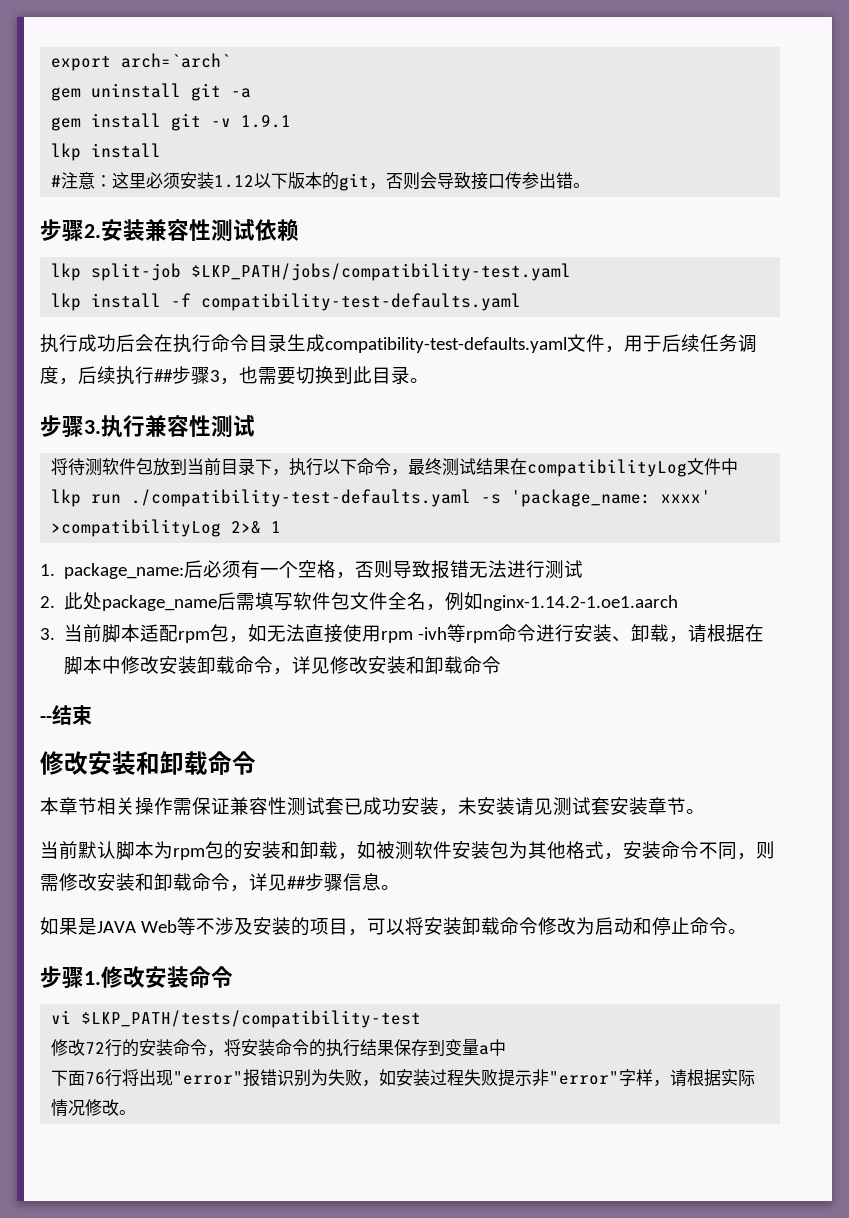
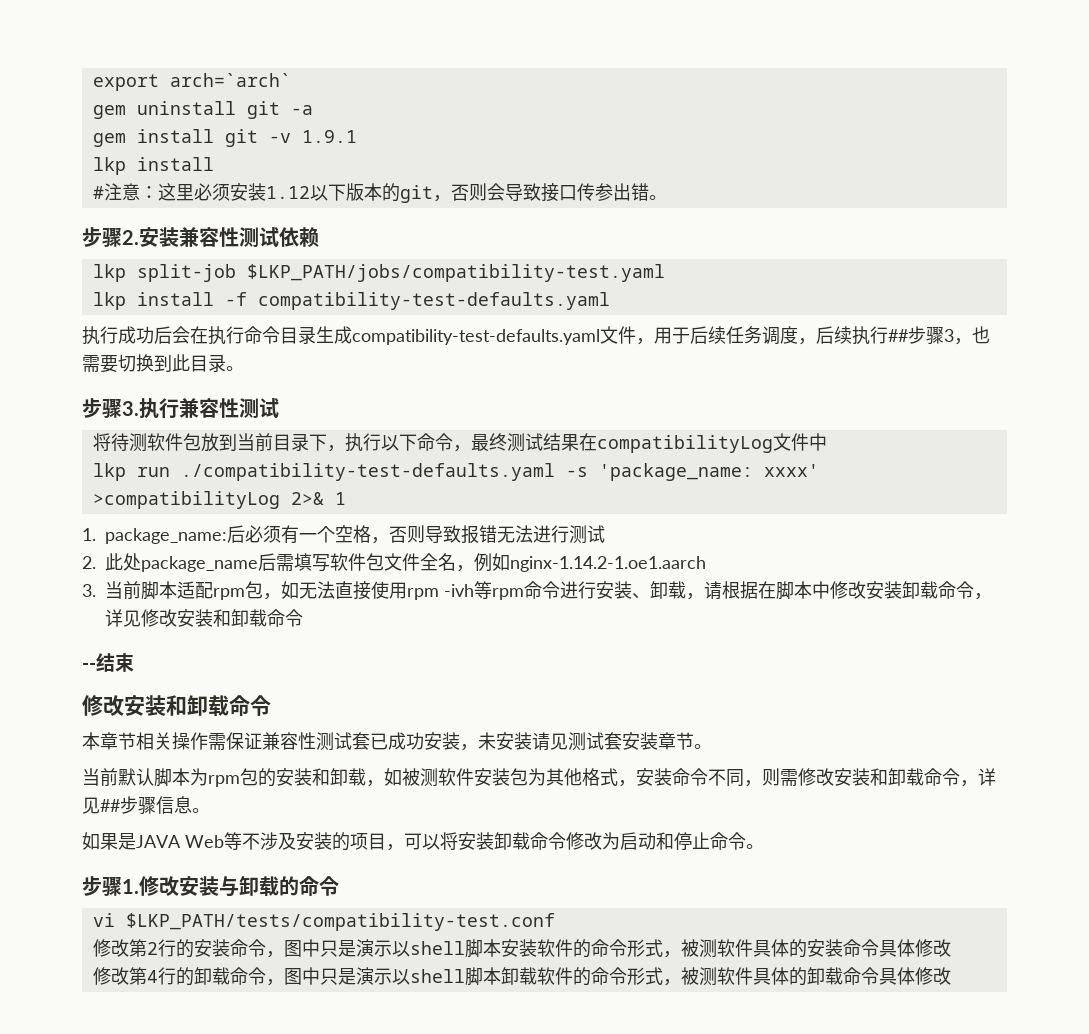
(189, 977) none -> [219,876,299,897] 与卸载的
[81,1010,422,1028] [51,1039,106,1056] $LKP_PATH/tests/compatibility-test // 修改72 -> [125,913,555,931] [92,939,158,957] $LKP_PATH/tests/compatibility-test.conf // 修改第2
[224,1039,507,1057] [51,1069,756,1087] [51,1099,137,1117] 将安装命令的执行结果保存到变量a中 // 下面76行将出现"error"报错识别为失败，如安装过程失败提示非"error"字样，请根据实际情况修改。 -> [283,939,951,958] [92,967,951,986] 图中只是演示以shell脚本安装软件的命令形式，被测软件具体的安装命令具体修改 // 修改第4行的卸载命令，图中只是演示以shell脚本卸载软件的命令形式，被测软件具体的卸载命令具体修改

